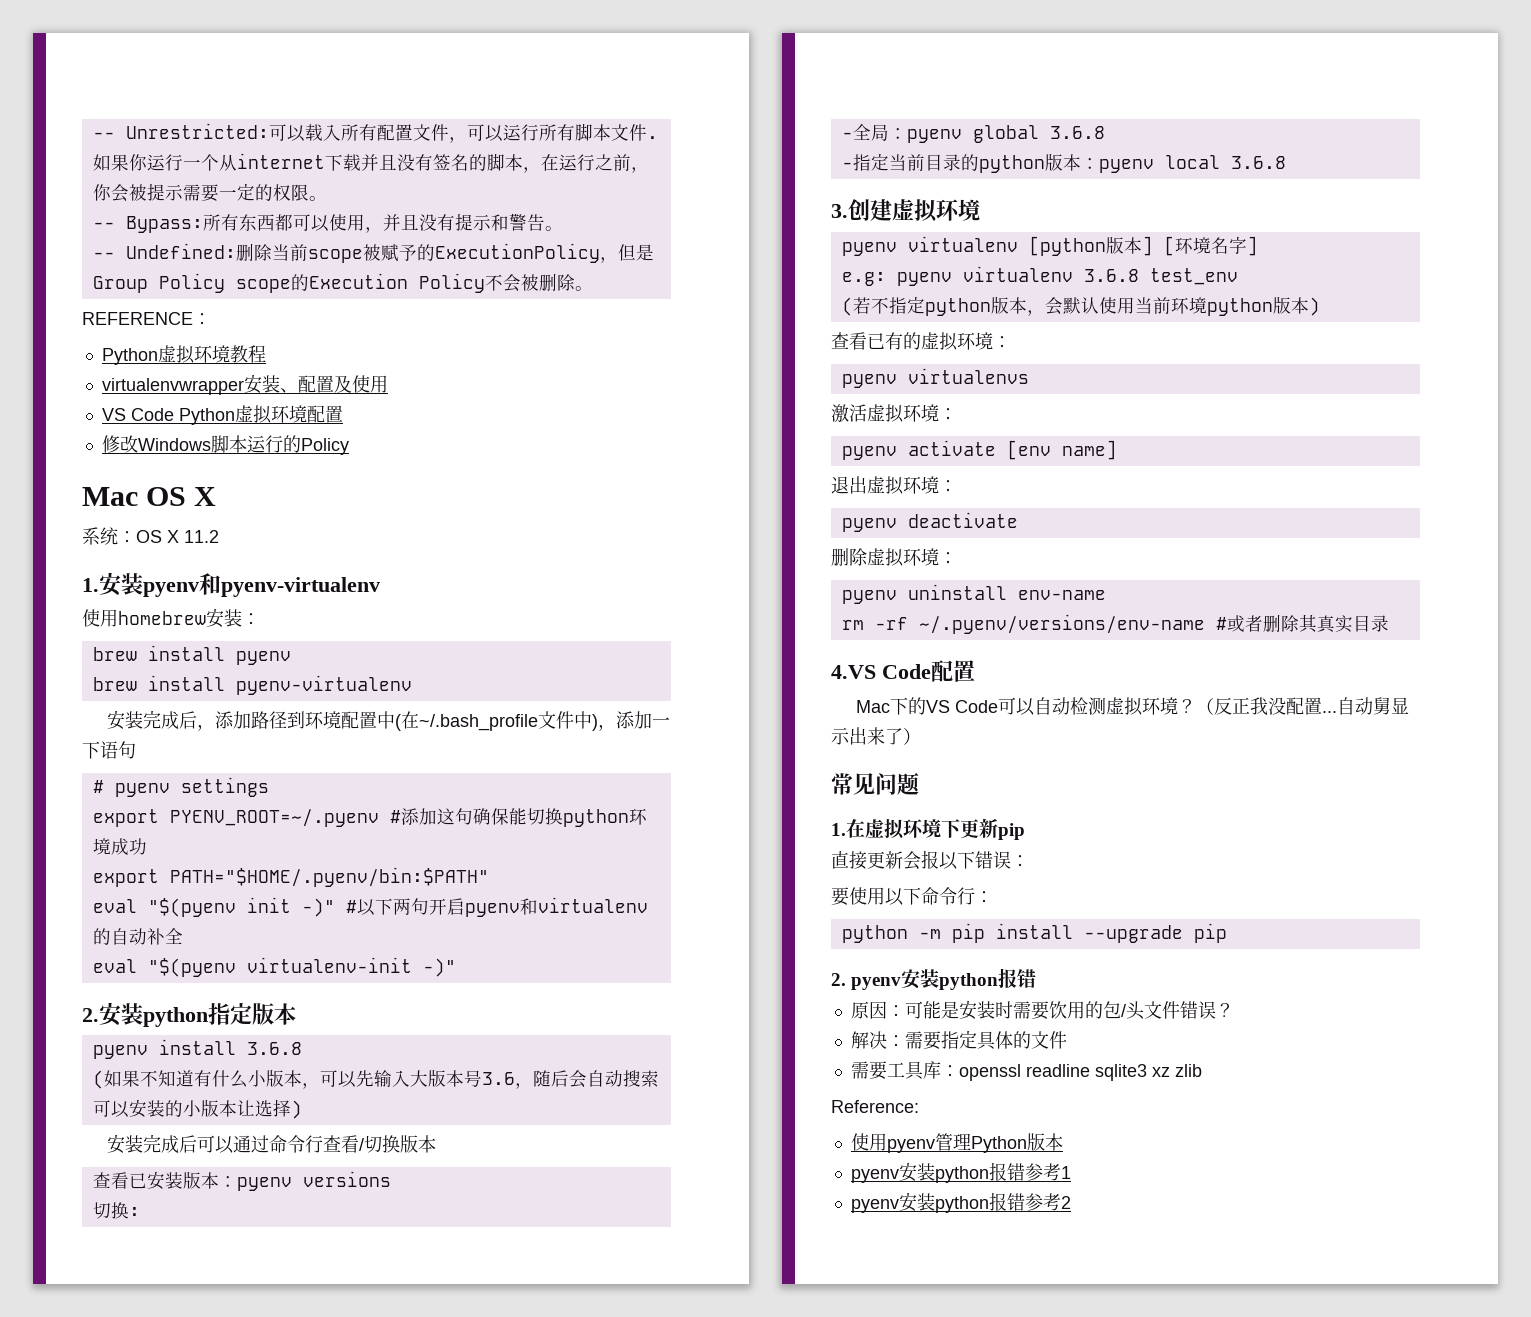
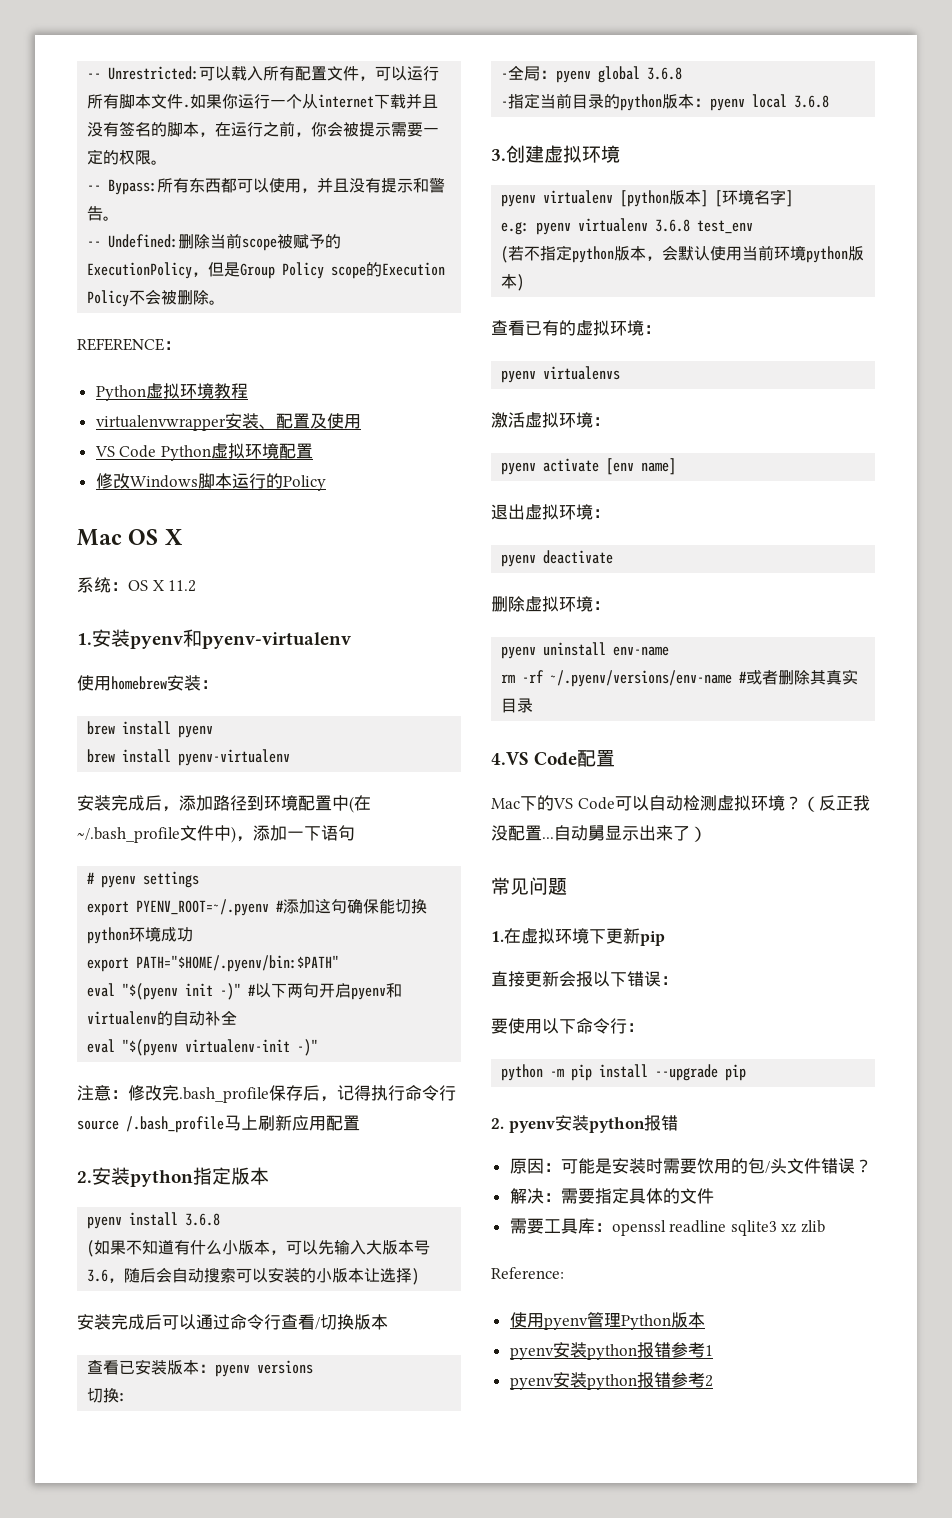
(456, 967) none -> [77,1085,456,1103] [77,1115,360,1133] // 注意：修改完.bash_profile保存后，记得执行命令行source /.bash_profile马上刷新应用配置

